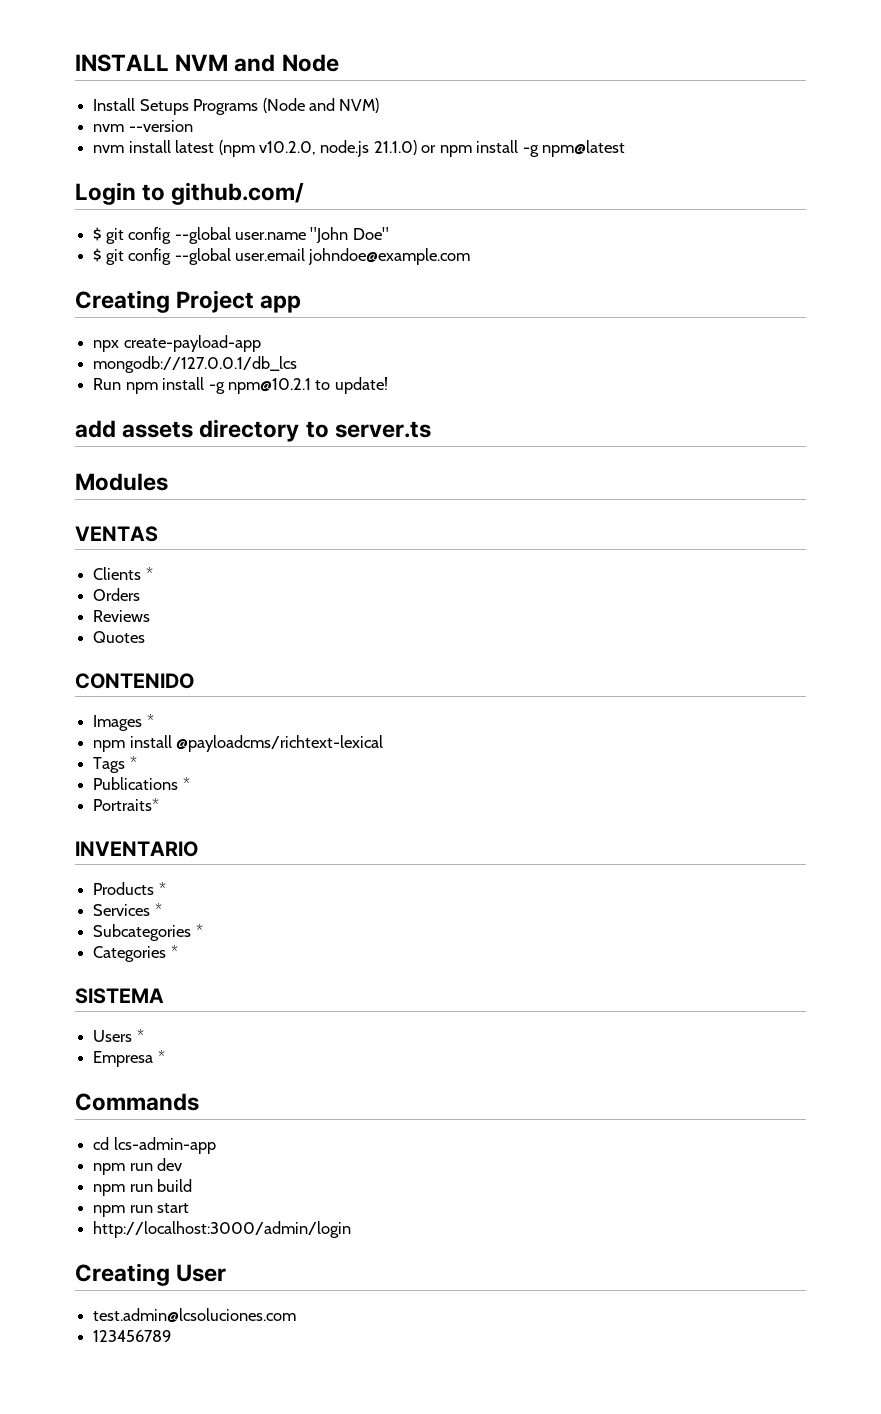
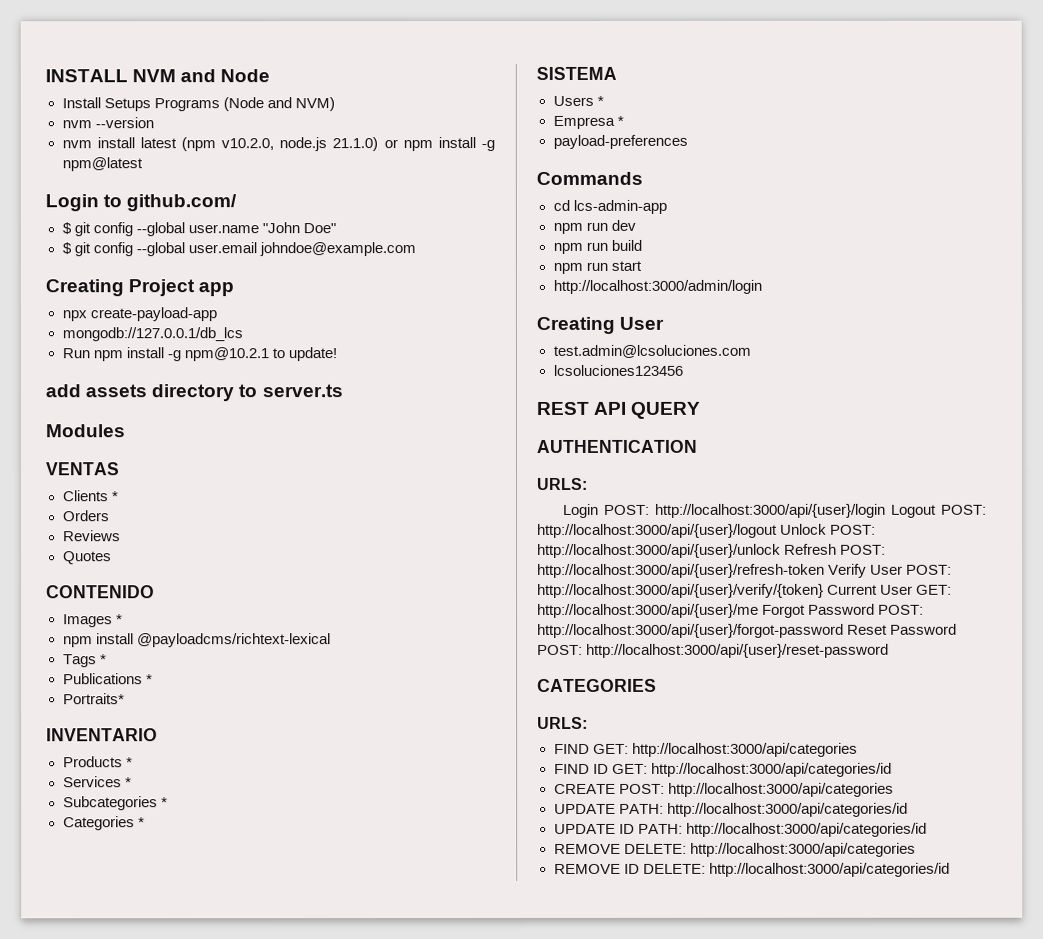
(165, 1056) none -> [552,134,688,149] // payload-preferences
[93,1330,172,1342] 123456789 -> [552,364,683,376] [536,401,701,419] [536,439,697,453] [537,477,588,490] [563,503,987,518] [537,523,877,538] [537,543,887,558] [537,563,953,578] [537,583,953,598] [537,603,925,618] [537,623,958,638] [537,643,890,658] [537,678,657,692] [537,716,588,729] [553,742,858,757] [553,762,892,777] [553,782,894,797] [553,802,908,817] [553,822,927,837] [553,842,916,857] [553,862,950,877] lcsoluciones123456 // REST API QUERY // AUTHENTICATION // URLS: // Login POST: http://localhost:3000/api/{user}/login Logout POST: http://localhost:3000/api/{user}/logout Unlock POST: http://localhost:3000/api/{user}/unlock Refresh POST: http://localhost:3000/api/{user}/refresh-token Verify User POST: http://localhost:3000/api/{user}/verify/{token} Current User GET: http://localhost:3000/api/{user}/me Forgot Password POST: http://localhost:3000/api/{user}/forgot-password Reset Password POST: http://localhost:3000/api/{user}/reset-password // CATEGORIES // URLS: // FIND GET: http://localhost:3000/api/categories // FIND ID GET: http://localhost:3000/api/categories/id // CREATE POST: http://localhost:3000/api/categories // UPDATE PATH: http://localhost:3000/api/categories/id // UPDATE ID PATH: http://localhost:3000/api/categories/id // REMOVE DELETE: http://localhost:3000/api/categories // REMOVE ID DELETE: http://localhost:3000/api/categories/id

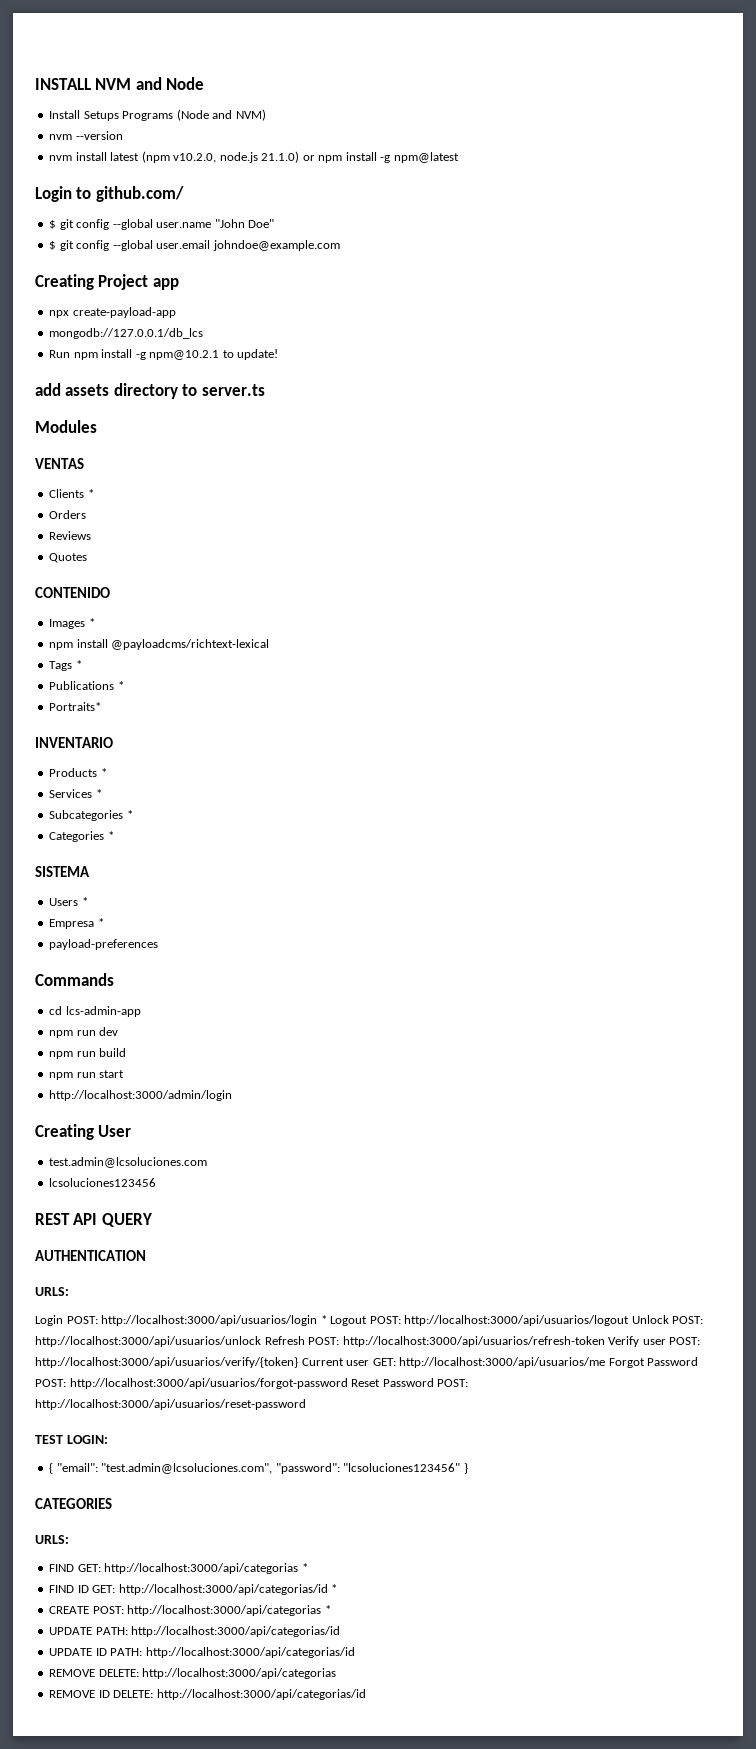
[655,503,887,518] http://localhost:3000/api/{user}/login -> [101,1315,327,1326] http://localhost:3000/api/usuarios/login *
[537,523,778,538] http://localhost:3000/api/{user}/logout -> [404,1315,630,1326] http://localhost:3000/api/usuarios/logout
[537,543,781,558] http://localhost:3000/api/{user}/unlock -> [35,1336,261,1347] http://localhost:3000/api/usuarios/unlock
[537,563,953,578] [537,583,953,598] [537,603,759,618] http://localhost:3000/api/{user}/refresh-token Verify User POST: http://localhost:3000/api/{user}/verify/{token} Current User GET: http://localhost:3000/api/{user}/me -> [342,1336,701,1347] [35,1357,606,1368] http://localhost:3000/api/usuarios/refresh-token Verify user POST: http://localhost:3000/api/usuarios/verify/{token} Current user GET: http://localhost:3000/api/usuarios/me
[537,623,844,638] http://localhost:3000/api/{user}/forgot-password -> [69,1378,348,1389] http://localhost:3000/api/usuarios/forgot-password
[586,643,890,658] http://localhost:3000/api/{user}/reset-password -> [35,1399,306,1410] [35,1435,108,1444] [49,1463,468,1474] http://localhost:3000/api/usuarios/reset-password // TEST LOGIN: // { "email": "test.admin@lcsoluciones.com", "password": "lcsoluciones123456" }
[631,742,858,757] http://localhost:3000/api/categories -> [104,1563,308,1574] http://localhost:3000/api/categorias *
[650,762,892,777] http://localhost:3000/api/categories/id -> [118,1584,338,1595] http://localhost:3000/api/categorias/id *
[667,782,894,797] http://localhost:3000/api/categories -> [127,1605,331,1616] http://localhost:3000/api/categorias *
[666,802,908,817] http://localhost:3000/api/categories/id -> [131,1626,341,1637] http://localhost:3000/api/categorias/id
[685,822,927,837] http://localhost:3000/api/categories/id -> [145,1647,355,1658] http://localhost:3000/api/categorias/id
[689,842,916,857] http://localhost:3000/api/categories -> [142,1668,337,1679] http://localhost:3000/api/categorias
[708,862,950,877] http://localhost:3000/api/categories/id -> [156,1689,366,1700] http://localhost:3000/api/categorias/id

